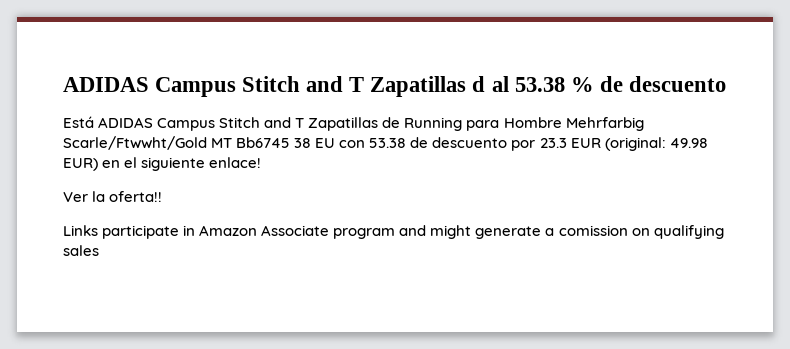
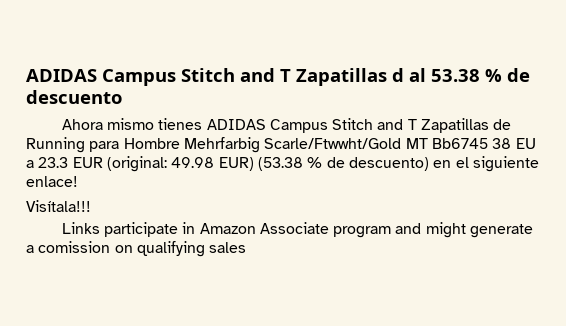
[63,116,94,128] Está -> [61,118,203,130] Ahora mismo tienes
[339,137,536,151] con 53.38 de descuento por -> [26,160,34,168] a
(98, 164) none -> [257,157,429,171] (53.38 % de descuento)
[63,191,163,202] Ver la oferta!! -> [26,200,91,212] Visítala!!!

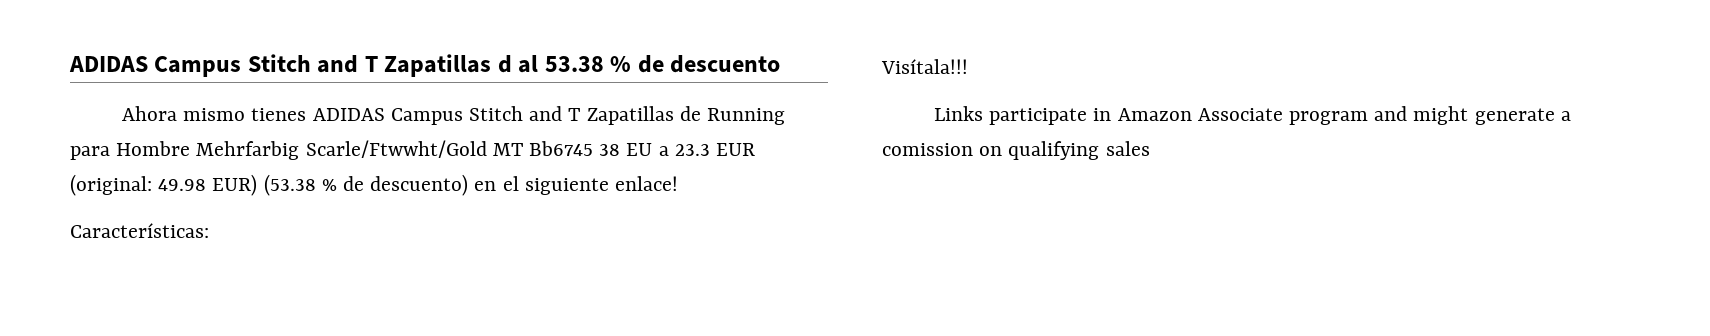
(78, 181) none -> [70,223,209,238] // Características:

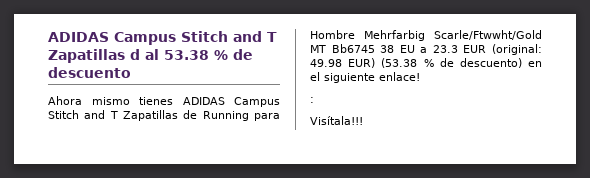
[70,223,209,238] Características: -> [310,97,314,103] :
[933,106,1571,125] [882,141,1150,160] // Links participate in Amazon Associate program and might generate a comission on qualifying sales -> (363, 120) none

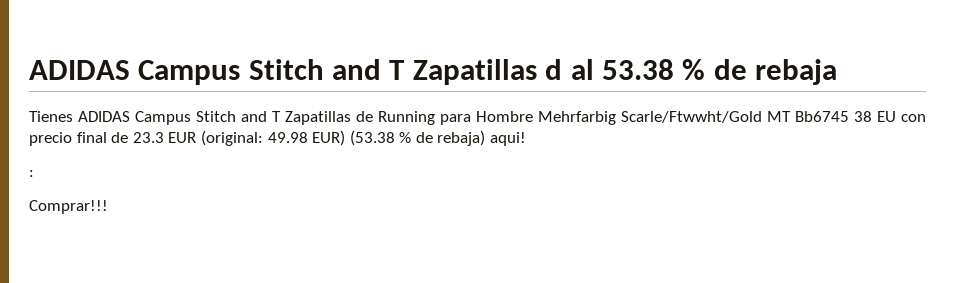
[48,67,131,78] [48,96,173,105] descuento // Ahora mismo tienes -> [755,59,838,85] [29,111,73,122] rebaja // Tienes
[420,47,428,53] a -> [901,114,926,122] [29,132,129,146] con precio final de
[459,58,542,68] [310,72,420,83] descuento) en el siguiente enlace! -> [437,130,527,146] rebaja) aqui!
[310,116,363,125] Visítala!!! -> [29,200,108,214] Comprar!!!

